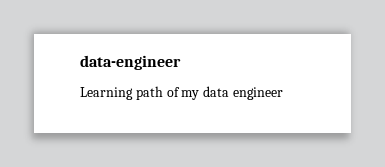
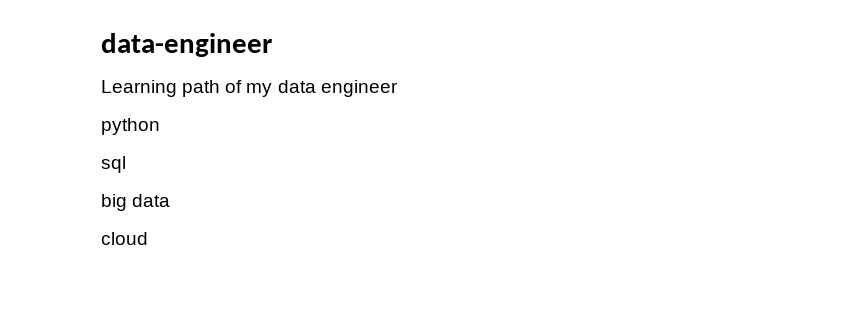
(283, 93) none -> [101,118,160,135] [101,156,126,173] [101,194,171,211] [101,232,148,245] // python // sql // big data // cloud

